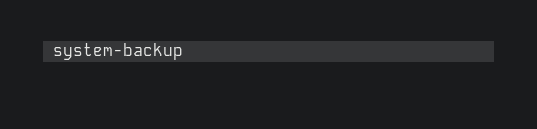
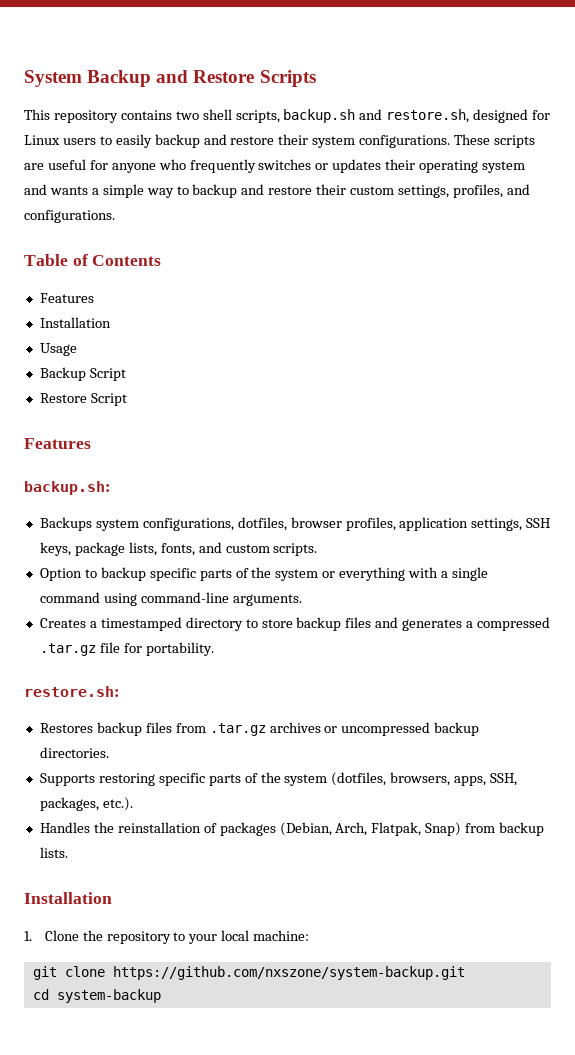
(52, 51) none -> [24,70,316,87] [24,109,551,123] [24,134,536,148] [24,159,526,173] [24,184,530,198] [24,210,115,223] [24,254,162,266] [39,293,94,303] [39,317,111,328] [39,343,77,356] [39,367,126,381] [39,393,127,406] [24,438,91,449] [24,481,111,495] [39,517,551,531] [39,542,318,556] [39,567,488,581] [39,592,302,606] [39,617,551,631] [39,642,214,656] [24,686,120,697] [39,722,480,736] [39,747,109,758] [39,772,518,786] [39,797,133,811] [39,822,545,836] [39,847,68,858] [24,892,112,904] [24,930,310,944] [32,966,465,980] [32,989,49,1000] System Backup and Restore Scripts // This repository contains two shell scripts, backup.sh and restore.sh, designed for Linux users to easily backup and restore their system configurations. These scripts are useful for anyone who frequently switches or updates their operating system and wants a simple way to backup and restore their custom settings, profiles, and configurations. // Table of Contents // Features // Installation // Usage // Backup Script // Restore Script // Features // backup.sh: // Backups system configurations, dotfiles, browser profiles, application settings, SSH keys, package lists, fonts, and custom scripts. // Option to backup specific parts of the system or everything with a single command using command-line arguments. // Creates a timestamped directory to store backup files and generates a compressed .tar.gz file for portability. // restore.sh: // Restores backup files from .tar.gz archives or uncompressed backup directories. // Supports restoring specific parts of the system (dotfiles, browsers, apps, SSH, packages, etc.). // Handles the reinstallation of packages (Debian, Arch, Flatpak, Snap) from backup lists. // Installation // 1. Clone the repository to your local machine: // git clone https://github.com/nxszone/system-backup.git // cd

